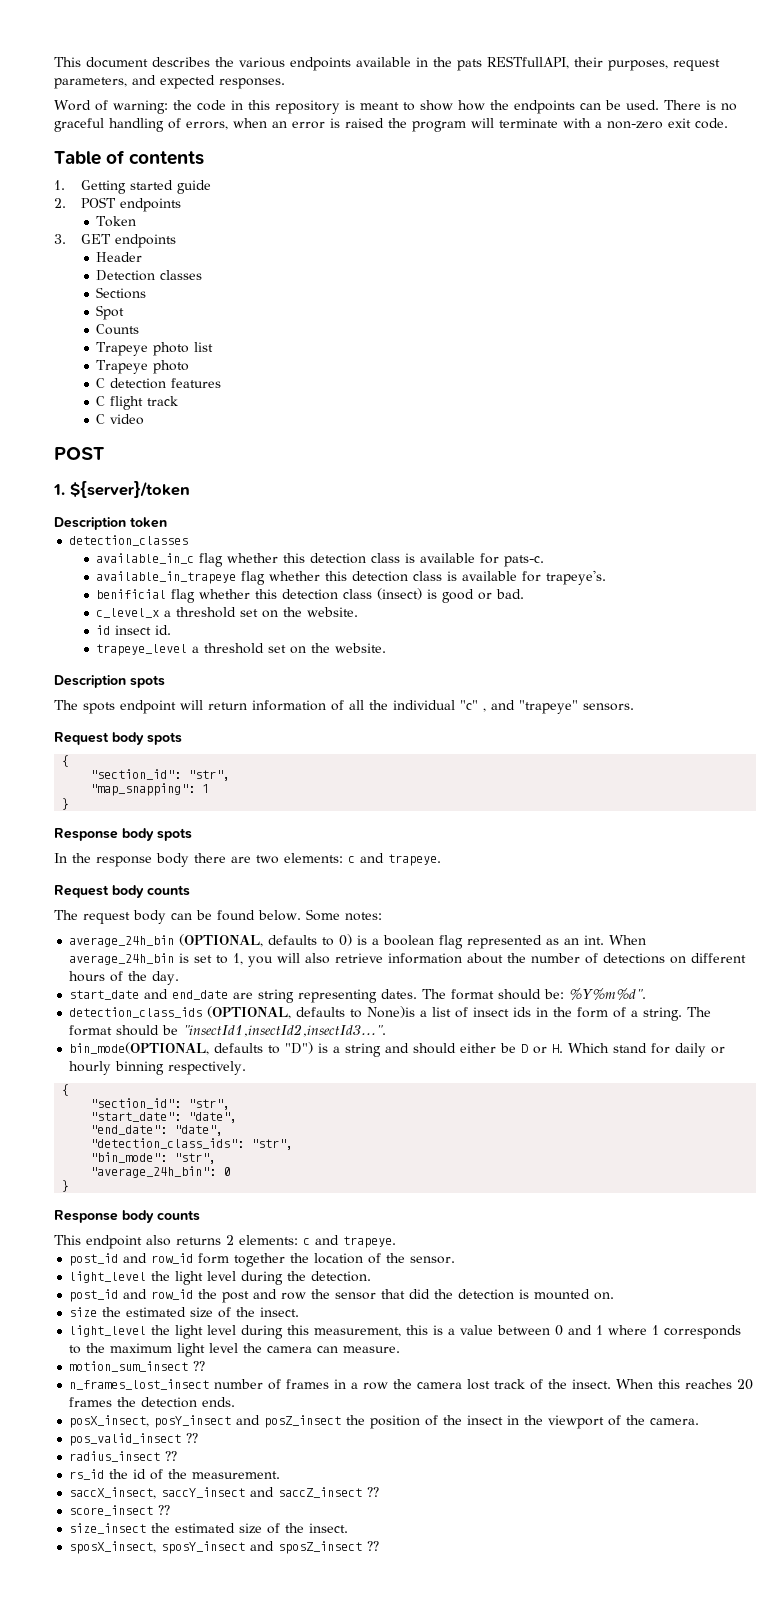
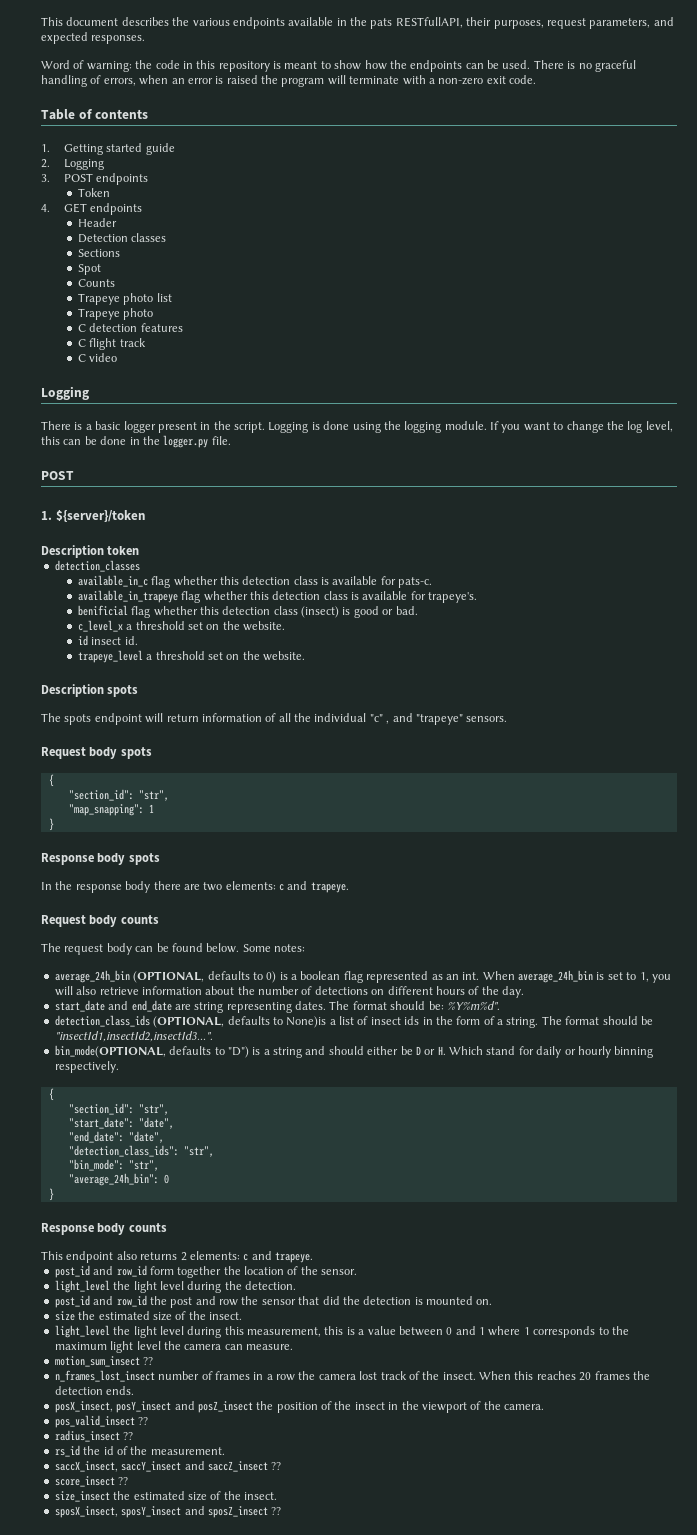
(66, 203) none -> [64,159,105,170] [41,174,50,182] Logging // 3.
[54,234,66,244] 3. -> [41,204,50,212] 4.
(145, 419) none -> [41,386,89,400] [41,421,673,433] [41,435,231,448] // Logging // There is a basic logger present in the script. Logging is done using the logging module. If you want to change the log level, this can be done in the logger.py file.

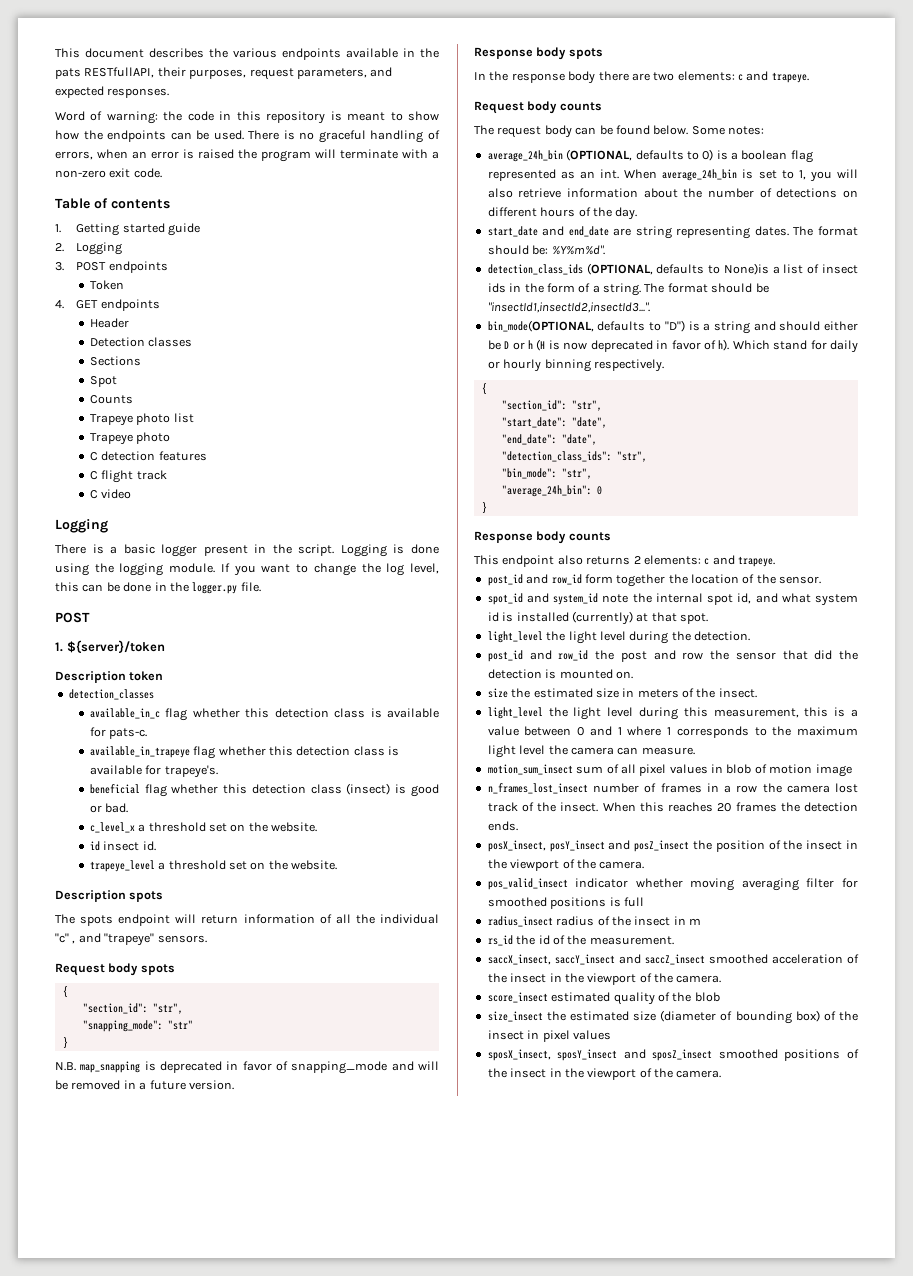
[77,605,128,616] benificial -> [89,784,140,794] beneficial
[68,804,154,816] [48,818,54,831] "map_snapping": 1 // } -> [82,1020,193,1032] [62,1037,68,1048] [55,1061,439,1074] [55,1080,234,1090] "snapping_mode": "str" // } // N.B. map_snapping is deprecated in favor of snapping_mode and will be removed in a future version.
[437,1046,446,1055] H. -> [528,339,730,352] h (H is now deprecated in favor of h).
(358, 1272) none -> [487,593,858,606] [487,611,708,625] // spot_id and system_id note the internal spot id, and what system id is installed (currently) at that spot.
(172, 1316) none -> [622,688,679,698] in meters
[143,1357,154,1365] ?? -> [576,764,852,777] sum of all pixel values in blob of motion image
[138,1417,149,1425] [54,1430,134,1442] ?? // radius_insect ?? -> [575,878,858,891] [487,897,644,909] [487,916,701,927] indicator whether moving averaging filter for smoothed positions is full // radius_insect radius of the insect in m
[271,1462,282,1470] [54,1476,129,1487] [54,1491,277,1502] [54,1506,282,1518] ?? // score_insect ?? // size_insect the estimated size of the insect. // sposX_insect, sposY_insect and sposZ_insect ?? -> [708,954,859,964] [487,973,722,985] [487,992,720,1005] [487,1010,859,1024] [487,1030,611,1042] [487,1049,859,1061] [487,1068,722,1080] smoothed acceleration of the insect in the viewport of the camera. // score_insect estimated quality of the blob // size_insect the estimated size (diameter of bounding box) of the insect in pixel values // sposX_insect, sposY_insect and sposZ_insect smoothed positions of the insect in the viewport of the camera.

